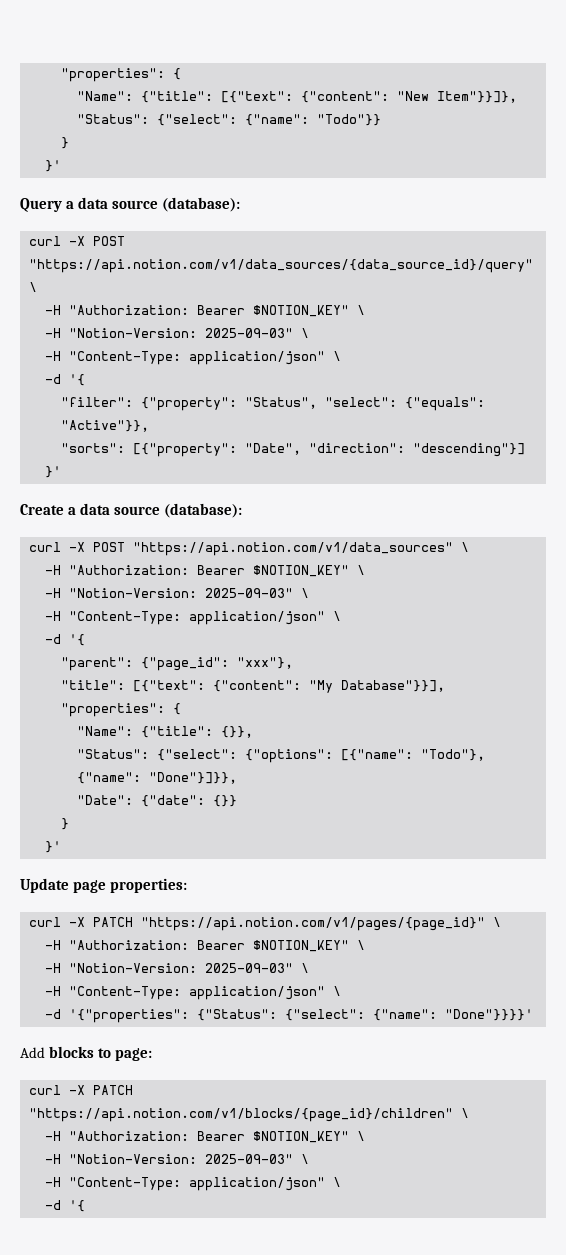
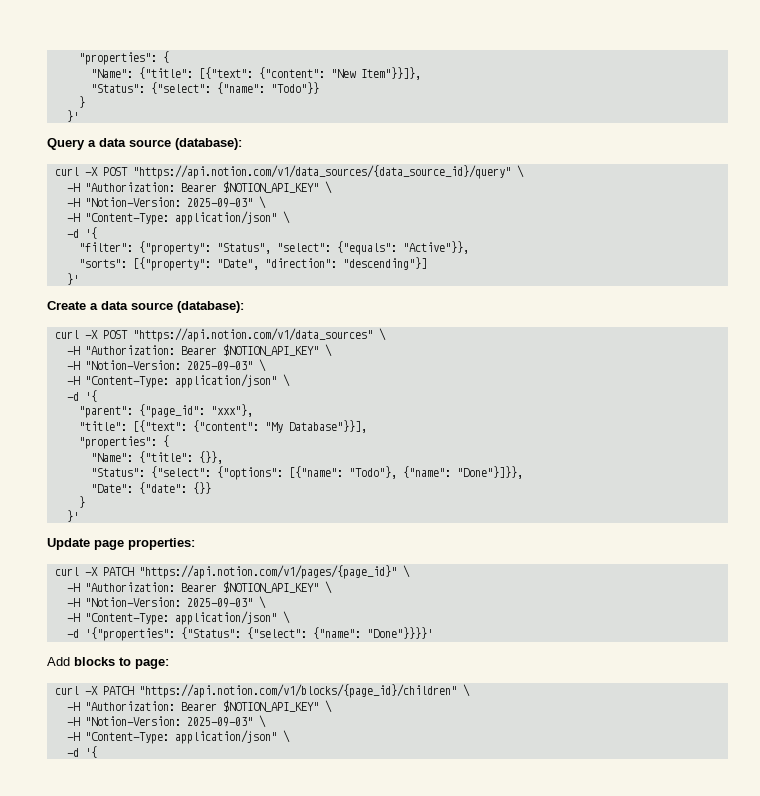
[252,305,349,317] $NOTION_KEY" -> [222,181,319,193] $NOTION_API_KEY"
[252,565,349,577] $NOTION_KEY" -> [222,344,319,356] $NOTION_API_KEY"
[252,940,349,952] $NOTION_KEY" -> [222,581,319,593] $NOTION_API_KEY"
[252,1131,349,1143] $NOTION_KEY" -> [222,700,319,712] $NOTION_API_KEY"

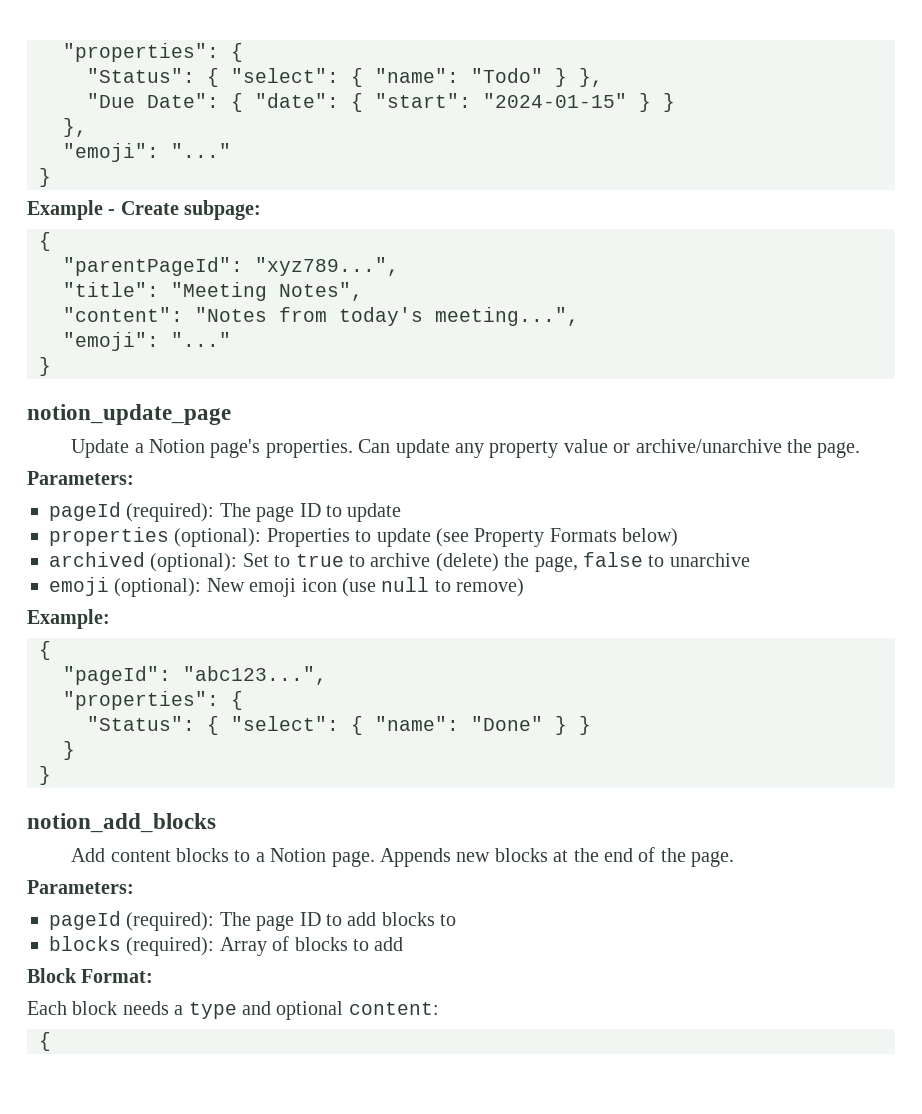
[78,51,169,65] [90,67,421,80] [90,82,319,94] [78,96,85,108] [66,110,79,122] [47,138,242,150] [54,165,524,179] [66,181,332,194] [66,196,266,209] [66,211,290,225] [66,227,97,239] [78,241,469,255] [78,257,427,271] [66,273,79,285] [47,301,244,313] [54,328,386,342] [66,344,332,357] [66,359,266,372] [66,374,290,388] [66,390,97,402] [78,404,253,418] [78,420,367,433] [78,435,169,449] [90,451,223,464] [90,466,523,480] [90,482,211,494] [78,496,85,508] [66,510,79,522] [47,538,195,550] [54,565,410,579] [66,581,332,594] [66,596,266,609] [66,611,290,625] [66,627,433,641] "properties": { // "Name": {"title": [{"text": {"content": "New Item"}}]}, // "Status": {"select": {"name": "Todo"}} // } // }' // Query a data source (database): // curl -X POST "https://api.notion.com/v1/data_sources/{data_source_id}/query" \ // -H "Authorization: Bearer $NOTION_API_KEY" \ // -H "Notion-Version: 2025-09-03" \ // -H "Content-Type: application/json" \ // -d '{ // "filter": {"property": "Status", "select": {"equals": "Active"}}, // "sorts": [{"property": "Date", "direction": "descending"}] // }' // Create a data source (database): // curl -X POST "https://api.notion.com/v1/data_sources" \ // -H "Authorization: Bearer $NOTION_API_KEY" \ // -H "Notion-Version: 2025-09-03" \ // -H "Content-Type: application/json" \ // -d '{ // "parent": {"page_id": "xxx"}, // "title": [{"text": {"content": "My Database"}}], // "properties": { // "Name": {"title": {}}, // "Status": {"select": {"options": [{"name": "Todo"}, {"name": "Done"}]}}, // "Date": {"date": {}} // } // }' // Update page properties: // curl -X PATCH "https://api.notion.com/v1/pages/{page_id}" \ // -H "Authorization: Bearer $NOTION_API_KEY" \ // -H "Notion-Version: 2025-09-03" \ // -H "Content-Type: application/json" \ // -d '{"properties": {"Status": {"select": {"name": "Done"}}}}' -> [63,43,243,62] [87,68,603,87] [87,93,675,112] [63,118,87,137] [63,143,231,162] [39,168,51,187] [27,200,262,220] [39,232,51,251] [63,257,399,276] [63,282,363,301] [63,307,579,326] [63,332,231,351] [39,357,51,376] [27,404,231,425] [71,439,861,458] [27,471,134,485] [49,502,402,522] [49,527,679,547] [49,552,750,572] [49,577,525,597] [27,609,110,629] [39,641,51,660] [63,666,327,685] [63,691,243,710] [87,716,591,735] [63,741,75,760] [39,766,51,785] [27,813,216,833] "properties": { // "Status": { "select": { "name": "Todo" } }, // "Due Date": { "date": { "start": "2024-01-15" } } // }, // "emoji": "..." // } // Example - Create subpage: // { // "parentPageId": "xyz789...", // "title": "Meeting Notes", // "content": "Notes from today's meeting...", // "emoji": "..." // } // notion_update_page // Update a Notion page's properties. Can update any property value or archive/unarchive the page. // Parameters: // pageId (required): The page ID to update // properties (optional): Properties to update (see Property Formats below) // archived (optional): Set to true to archive (delete) the page, false to unarchive // emoji (optional): New emoji icon (use null to remove) // Example: // { // "pageId": "abc123...", // "properties": { // "Status": { "select": { "name": "Done" } } // } // } // notion_add_blocks
[74,657,169,669] [54,684,470,698] [66,700,332,713] [66,715,266,728] [66,730,290,744] [66,746,97,758] blocks to page: // curl -X PATCH "https://api.notion.com/v1/blocks/{page_id}/children" \ // -H "Authorization: Bearer $NOTION_API_KEY" \ // -H "Notion-Version: 2025-09-03" \ // -H "Content-Type: application/json" \ // -d '{ -> [110,847,735,867] [27,880,134,894] [49,911,457,931] [49,936,404,956] [27,968,154,983] [27,1001,439,1020] [39,1032,51,1051] content blocks to a Notion page. Appends new blocks at the end of the page. // Parameters: // pageId (required): The page ID to add blocks to // blocks (required): Array of blocks to add // Block Format: // Each block needs a type and optional content: // {

